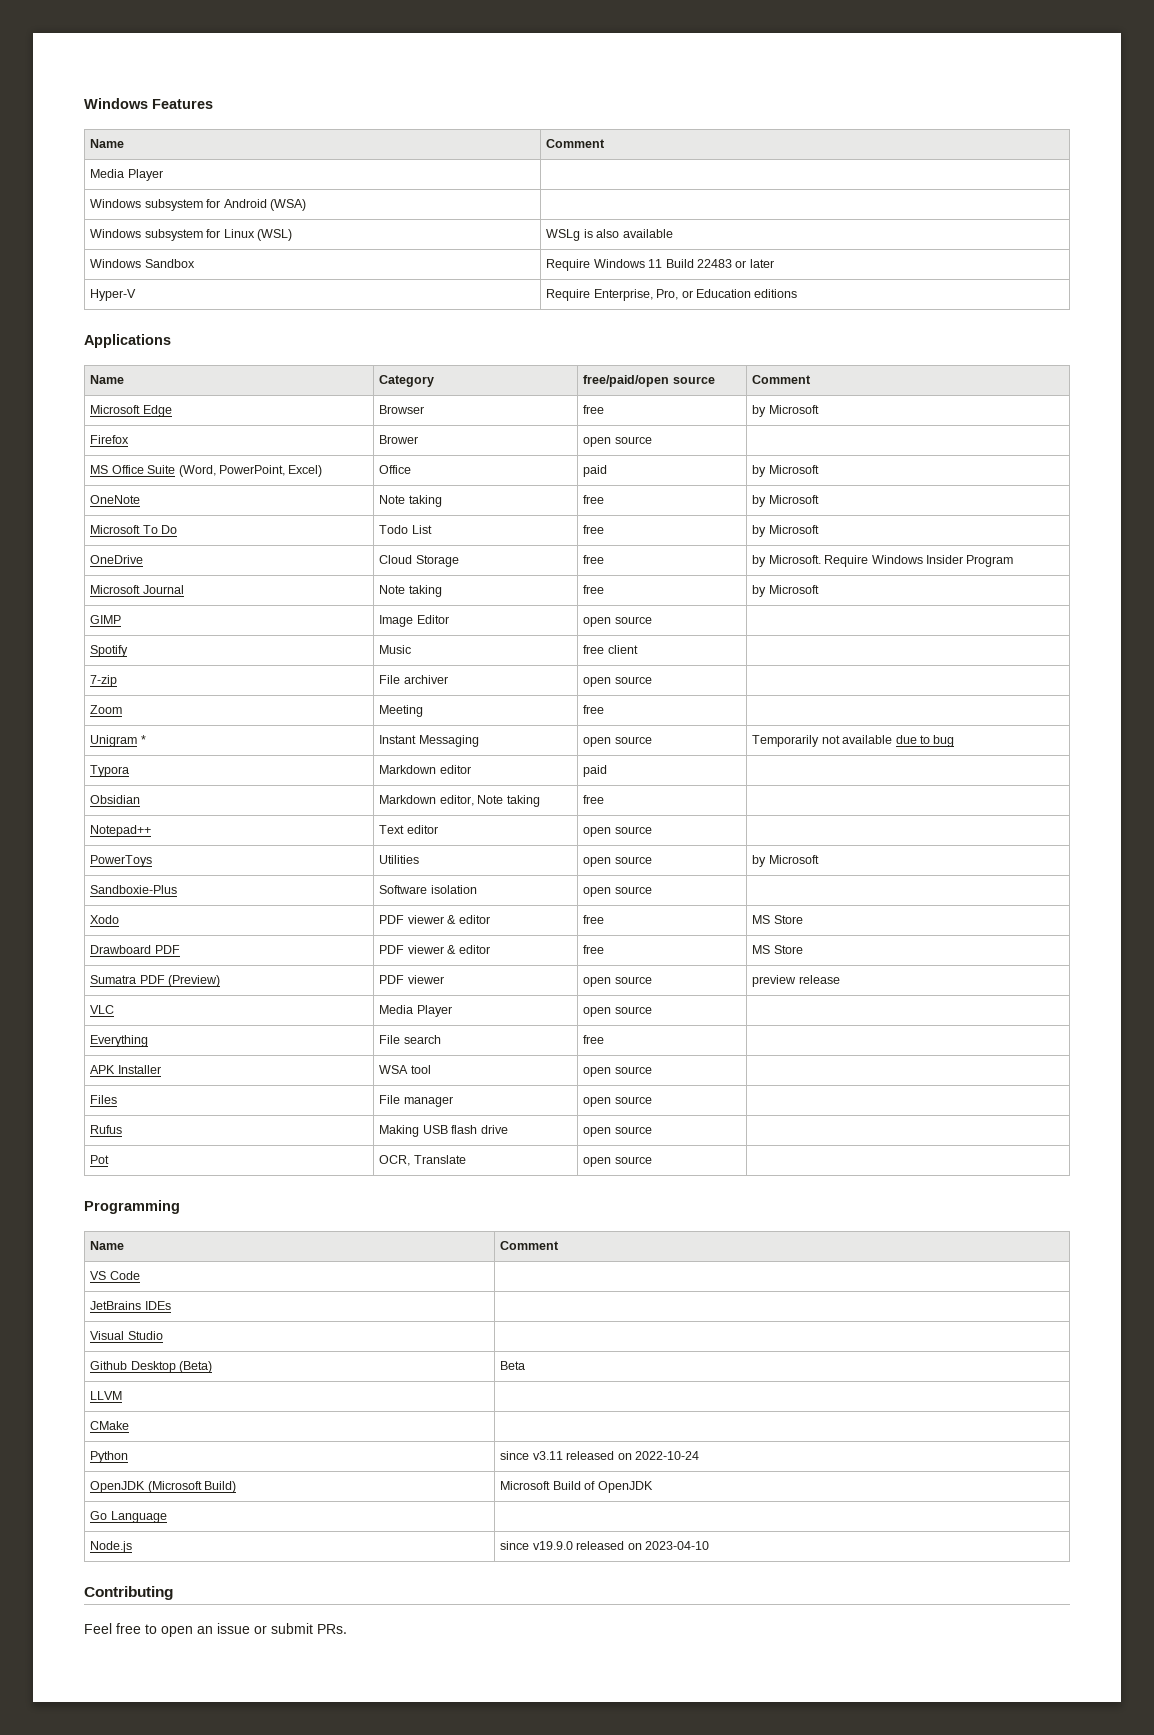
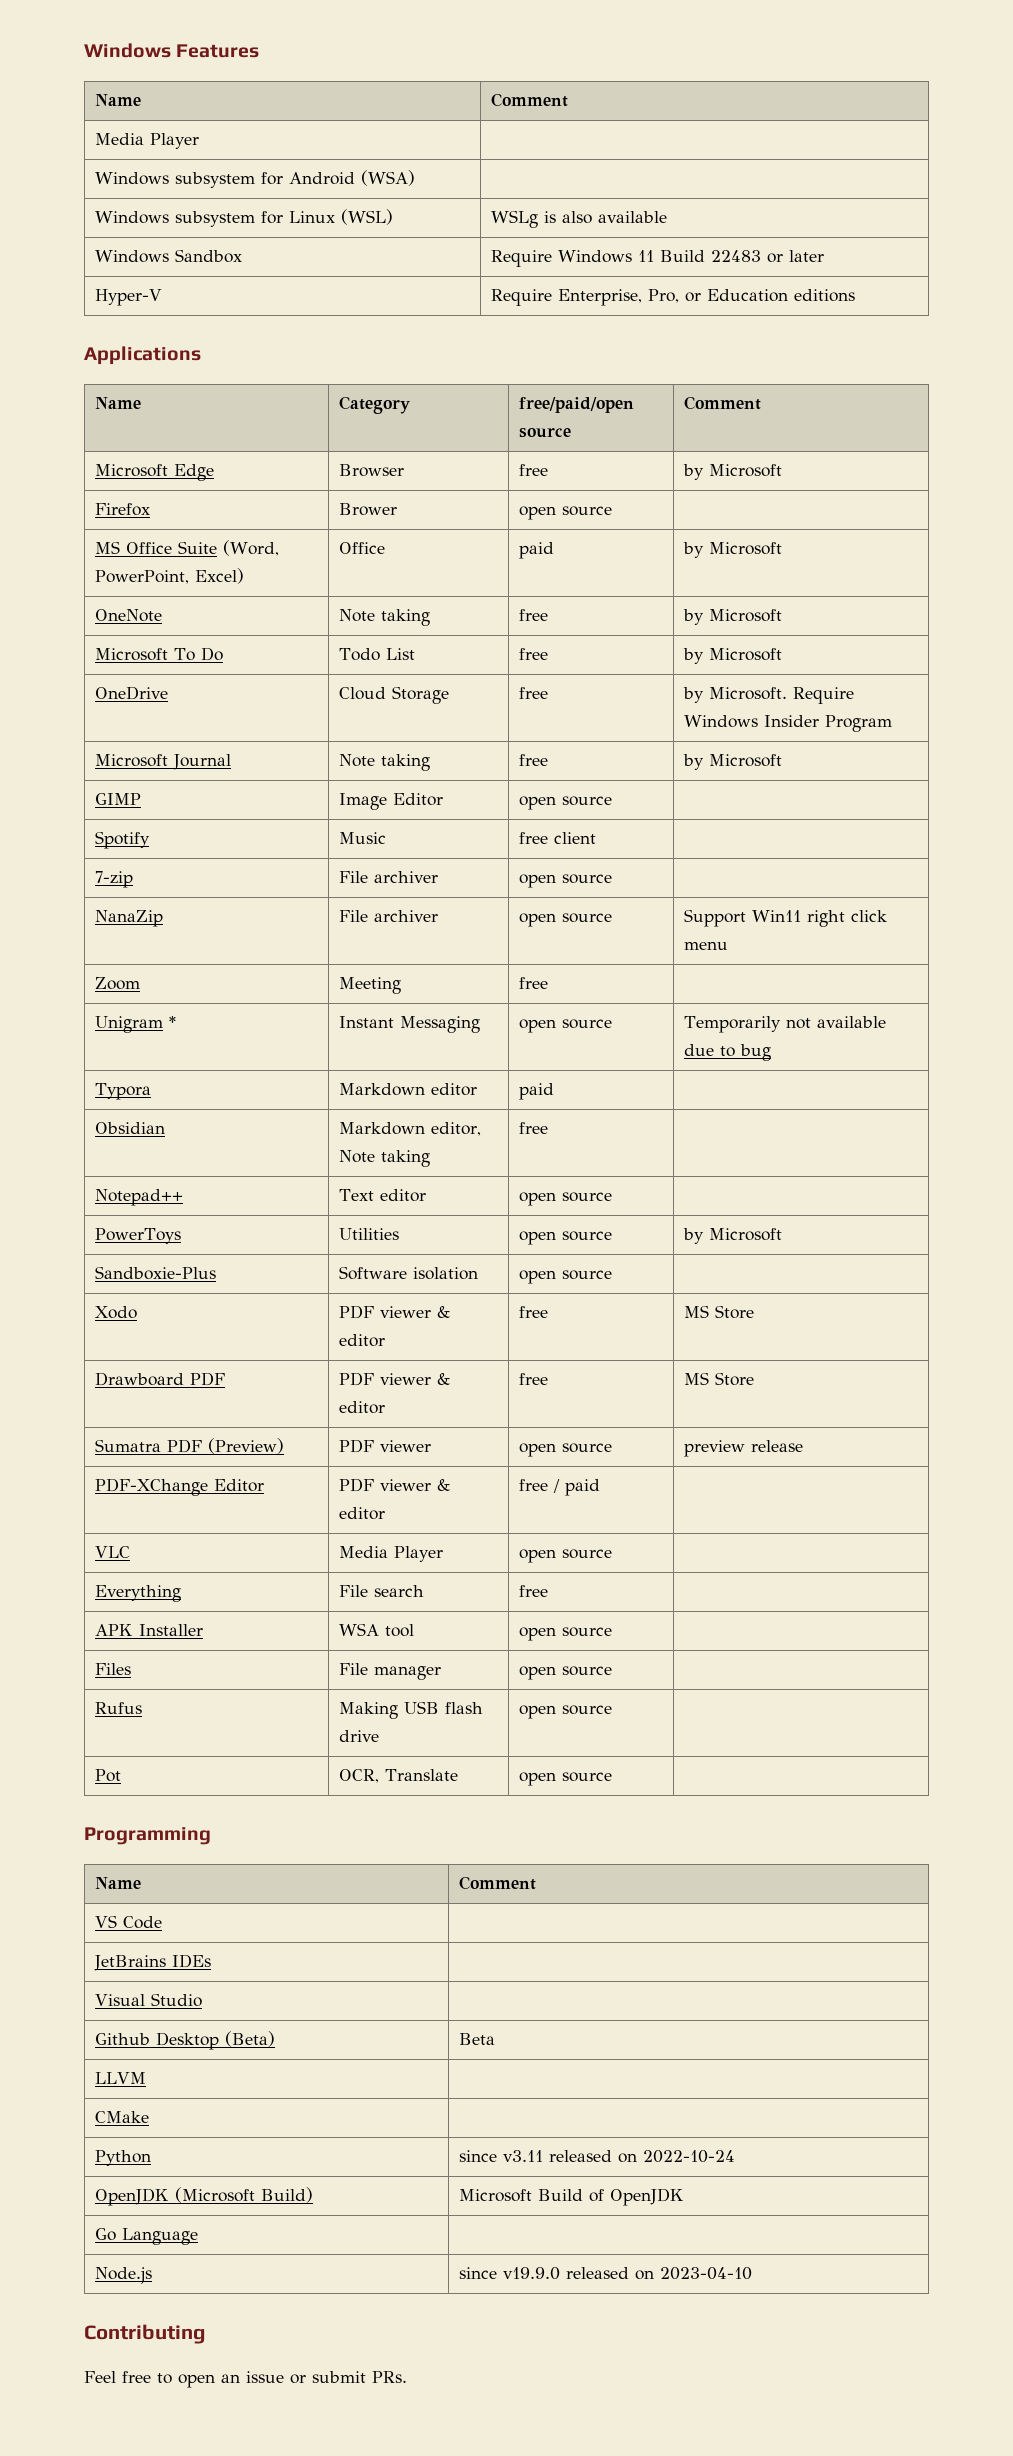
(652, 680) none -> [94,910,163,927] [338,910,438,922] [518,913,612,927] [683,909,887,927] [683,941,728,950] // NanaZip | File archiver | open source | Support Win11 right click menu
(840, 979) none -> [94,1478,264,1496] [338,1478,450,1492] [338,1507,385,1520] [518,1479,600,1496] // PDF-XChange Editor | PDF viewer & editor | free / paid |

